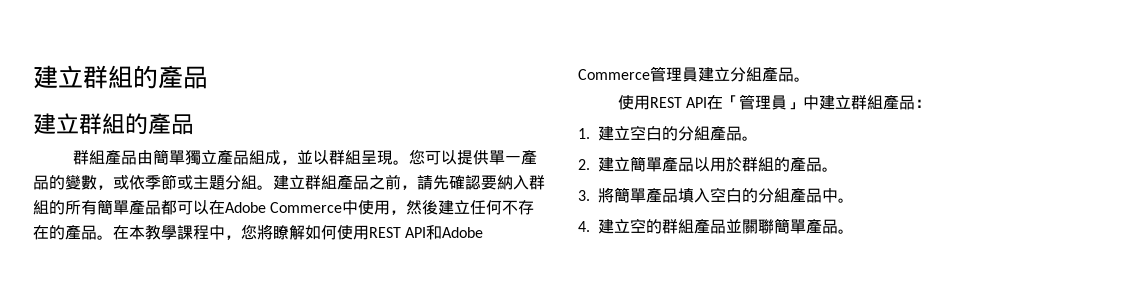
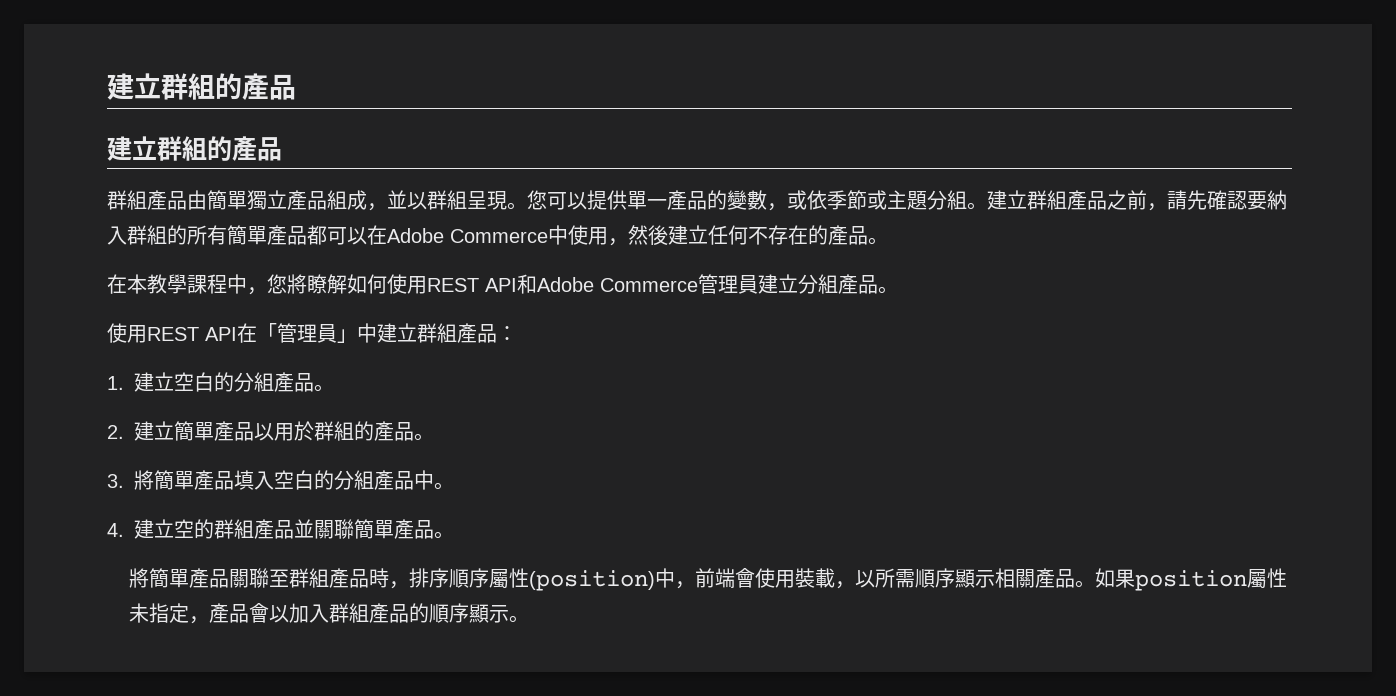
(113, 237) none -> (888, 241) //
(854, 231) none -> [129,568,1288,591] [129,603,530,624] // 將簡單產品關聯至群組產品時，排序順序屬性(position)中，前端會使用裝載，以所需順序顯示相關產品。如果position屬性未指定，產品會以加入群組產品的順序顯示。

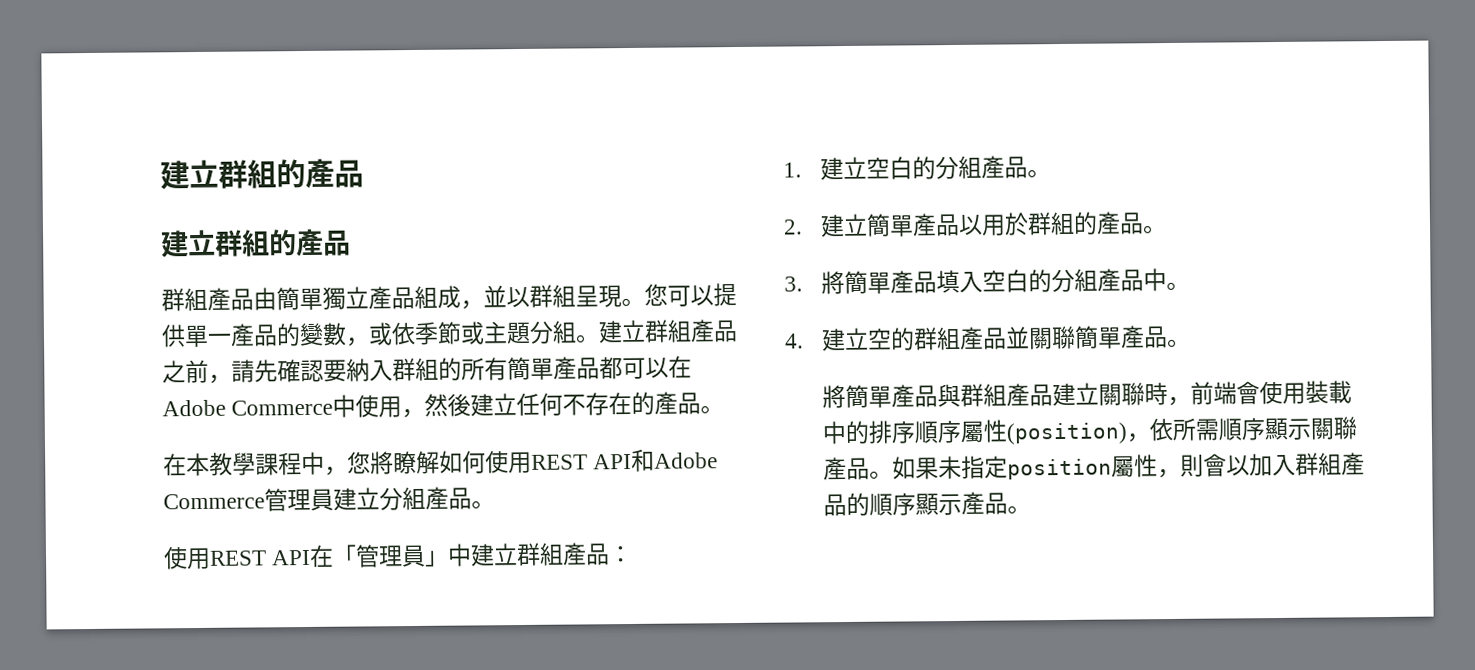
[229,568,876,591] 關聯至群組產品時，排序順序屬性(position)中，前端會使用裝載，以 -> [937,380,1353,408] [822,417,1174,445] 與群組產品建立關聯時，前端會使用裝載中的排序順序屬性(position)，依
[995,568,1036,588] 相關 -> [1310,416,1358,440] 關聯
(1136, 578) none -> [938,455,1009,480] 未指定
[129,603,250,624] 未指定，產品 -> [1157,453,1205,479] ，則
(510, 614) none -> [961,491,1009,515] 產品

